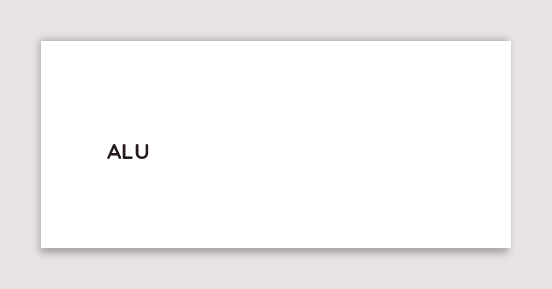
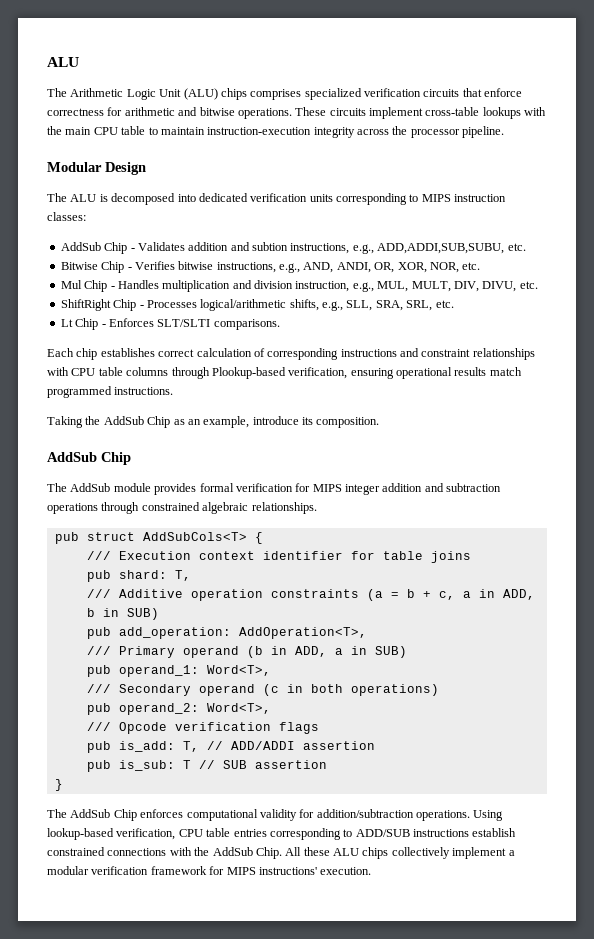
[107,143,150,159] ALU -> [47,57,79,67] [47,88,523,100] [47,107,547,119] [47,126,505,138] [47,162,146,175] [47,193,507,205] [47,212,86,221] [60,242,526,254] [60,261,481,273] [60,280,538,292] [60,299,454,311] [60,318,280,330] [47,348,535,360] [47,367,522,379] [47,386,174,398] [47,416,380,428] [47,452,131,465] [47,483,502,495] [47,502,317,514] [54,532,263,544] [86,551,471,563] [86,570,191,582] [86,589,535,601] [86,608,159,620] [86,627,367,639] [86,646,407,658] [86,665,271,677] [86,684,439,696] [86,703,271,715] [86,722,319,734] [86,741,375,753] [86,760,327,772] [54,779,63,791] [47,809,504,821] [47,828,517,840] [47,847,515,859] [47,866,372,875] ALU // The Arithmetic Logic Unit (ALU) chips comprises specialized verification circuits that enforce correctness for arithmetic and bitwise operations. These circuits implement cross-table lookups with the main CPU table to maintain instruction-execution integrity across the processor pipeline. // Modular Design // The ALU is decomposed into dedicated verification units corresponding to MIPS instruction classes: // AddSub Chip - Validates addition and subtion instructions, e.g., ADD,ADDI,SUB,SUBU, etc. // Bitwise Chip - Verifies bitwise instructions, e.g., AND, ANDI, OR, XOR, NOR, etc. // Mul Chip - Handles multiplication and division instruction, e.g., MUL, MULT, DIV, DIVU, etc. // ShiftRight Chip - Processes logical/arithmetic shifts, e.g., SLL, SRA, SRL, etc. // Lt Chip - Enforces SLT/SLTI comparisons. // Each chip establishes correct calculation of corresponding instructions and constraint relationships with CPU table columns through Plookup-based verification, ensuring operational results match programmed instructions. // Taking the AddSub Chip as an example, introduce its composition. // AddSub Chip // The AddSub module provides formal verification for MIPS integer addition and subtraction operations through constrained algebraic relationships. // pub struct AddSubCols<T> { // /// Execution context identifier for table joins // pub shard: T, // /// Additive operation constraints (a = b + c, a in ADD, b in SUB) // pub add_operation: AddOperation<T>, // /// Primary operand (b in ADD, a in SUB) // pub operand_1: Word<T>, // /// Secondary operand (c in both operations) // pub operand_2: Word<T>, // /// Opcode verification flags // pub is_add: T, // ADD/ADDI assertion // pub is_sub: T // SUB assertion // } // The AddSub Chip enforces computational validity for addition/subtraction operations. Using lookup-based verification, CPU table entries corresponding to ADD/SUB instructions establish constrained connections with the AddSub Chip. All these ALU chips collectively implement a modular verification framework for MIPS instructions' execution.

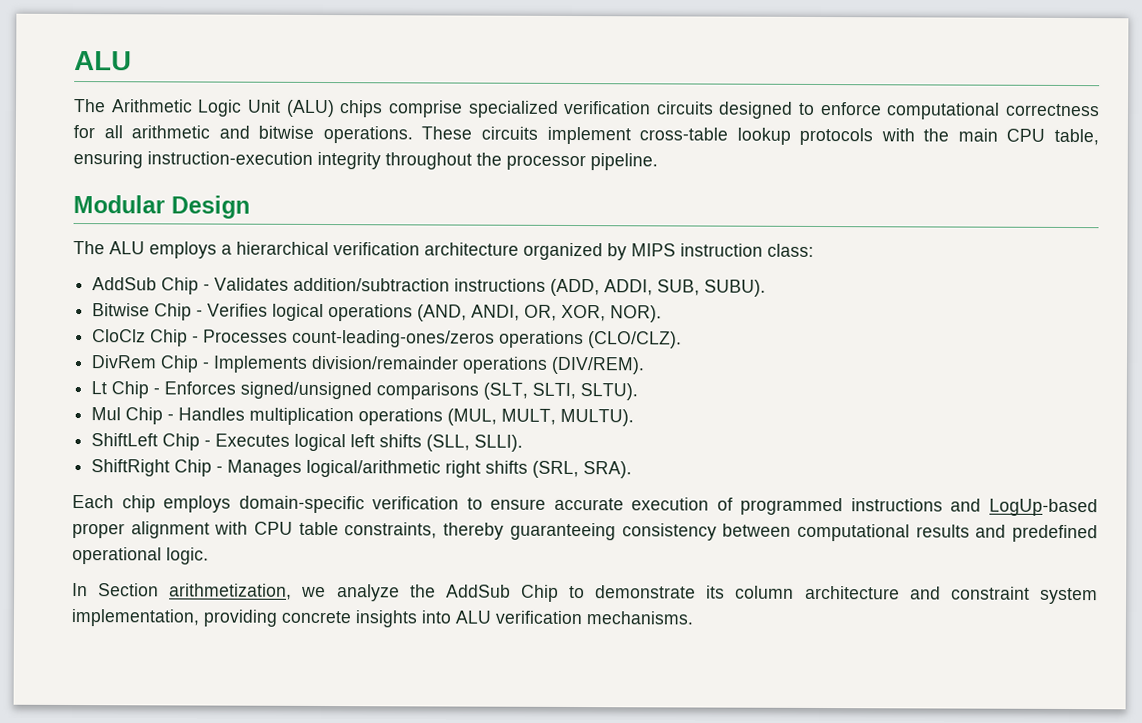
[250,89,302,100] comprises -> [387,100,463,118] comprise
[462,88,523,97] that enforce -> [718,101,1001,120] designed to enforce computational
(123, 111) none -> [103,125,123,139] all
[482,107,521,119] lookups -> [736,127,874,146] lookup protocols
[121,126,205,135] table to maintain -> [1054,128,1099,146] [73,151,143,169] table, ensuring
[357,129,389,135] across -> [385,152,472,170] throughout
[99,193,419,205] is decomposed into dedicated verification units corresponding to -> [149,241,627,261] employs a hierarchical verification architecture organized by
[47,212,86,221] classes: -> [767,243,814,257] class:
[188,242,526,254] [60,261,481,273] addition and subtion instructions, e.g., ADD,ADDI,SUB,SUBU, etc. // Bitwise Chip - Verifies bitwise instructions, e.g., AND, ANDI, OR, XOR, NOR, etc. -> [293,277,767,297] [92,303,663,323] [92,329,683,349] [91,355,646,375] [91,381,639,401] addition/subtraction instructions (ADD, ADDI, SUB, SUBU). // Bitwise Chip - Verifies logical operations (AND, ANDI, OR, XOR, NOR). // CloClz Chip - Processes count-leading-ones/zeros operations (CLO/CLZ). // DivRem Chip - Implements division/remainder operations (DIV/REM). // Lt Chip - Enforces signed/unsigned comparisons (SLT, SLTI, SLTU).
[232,280,538,292] [60,299,454,311] [60,318,280,330] [47,348,535,360] [47,367,522,379] [47,386,174,398] [47,416,380,428] [47,452,131,465] [47,483,502,495] [47,502,317,514] [54,532,263,544] [86,551,471,563] [86,570,191,582] [86,589,535,601] [86,608,159,620] [86,627,367,639] [86,646,407,658] [86,665,271,677] [86,684,439,696] [86,703,271,715] [86,722,319,734] [86,741,375,753] [86,760,327,772] [54,779,63,791] [47,809,504,821] [47,828,517,840] [47,847,515,859] [47,866,372,875] and division instruction, e.g., MUL, MULT, DIV, DIVU, etc. // ShiftRight Chip - Processes logical/arithmetic shifts, e.g., SLL, SRA, SRL, etc. // Lt Chip - Enforces SLT/SLTI comparisons. // Each chip establishes correct calculation of corresponding instructions and constraint relationships with CPU table columns through Plookup-based verification, ensuring operational results match programmed instructions. // Taking the AddSub Chip as an example, introduce its composition. // AddSub Chip // The AddSub module provides formal verification for MIPS integer addition and subtraction operations through constrained algebraic relationships. // pub struct AddSubCols<T> { // /// Execution context identifier for table joins // pub shard: T, // /// Additive operation constraints (a = b + c, a in ADD, b in SUB) // pub add_operation: AddOperation<T>, // /// Primary operand (b in ADD, a in SUB) // pub operand_1: Word<T>, // /// Secondary operand (c in both operations) // pub operand_2: Word<T>, // /// Opcode verification flags // pub is_add: T, // ADD/ADDI assertion // pub is_sub: T // SUB assertion // } // The AddSub Chip enforces computational validity for addition/subtraction operations. Using lookup-based verification, CPU table entries corresponding to ADD/SUB instructions establish constrained connections with the AddSub Chip. All these ALU chips collectively implement a modular verification framework for MIPS instructions' execution. -> [358,408,635,427] [91,433,524,452] [91,459,633,479] [72,494,1098,517] [72,521,1099,543] [72,546,209,565] [72,582,1098,605] [71,608,693,628] operations (MUL, MULT, MULTU). // ShiftLeft Chip - Executes logical left shifts (SLL, SLLI). // ShiftRight Chip - Manages logical/arithmetic right shifts (SRL, SRA). // Each chip employs domain-specific verification to ensure accurate execution of programmed instructions and LogUp-based proper alignment with CPU table constraints, thereby guaranteeing consistency between computational results and predefined operational logic. // In Section arithmetization, we analyze the AddSub Chip to demonstrate its column architecture and constraint system implementation, providing concrete insights into ALU verification mechanisms.

